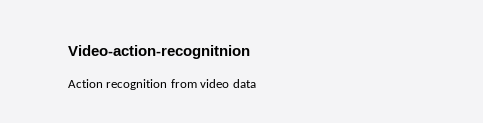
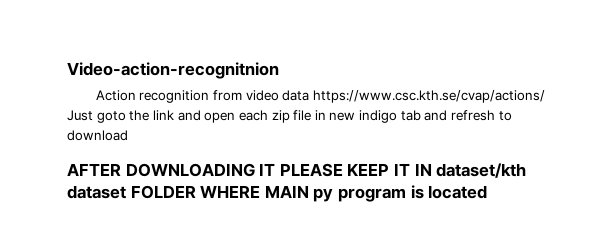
(256, 83) none -> [312,90,545,103] [67,110,512,123] [67,130,128,141] [67,163,527,178] [67,185,488,202] https://www.csc.kth.se/cvap/actions/ Just goto the link and open each zip file in new indigo tab and refresh to download // AFTER DOWNLOADING IT PLEASE KEEP IT IN dataset/kth dataset FOLDER WHERE MAIN py program is located

